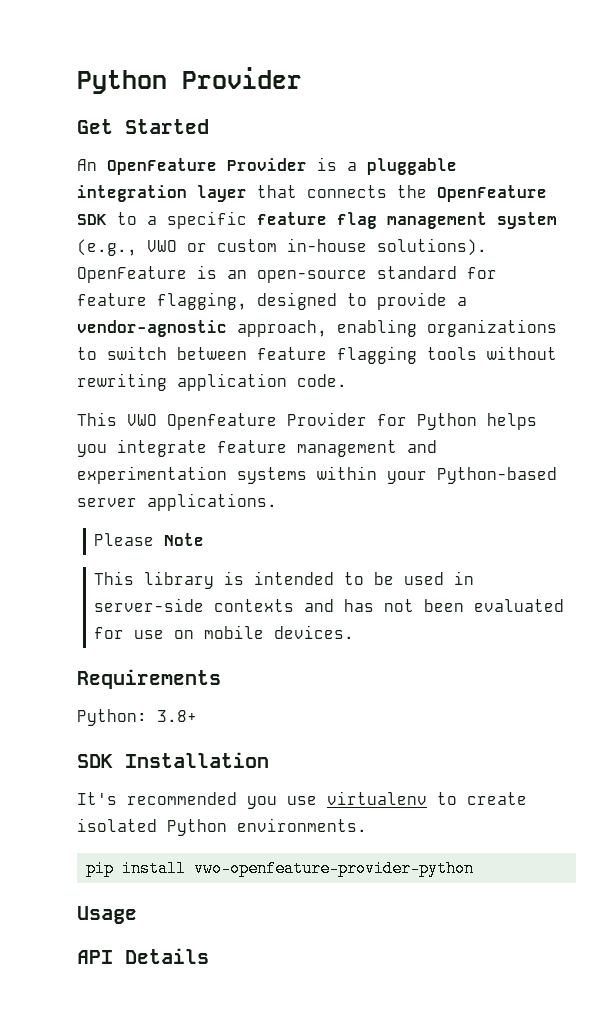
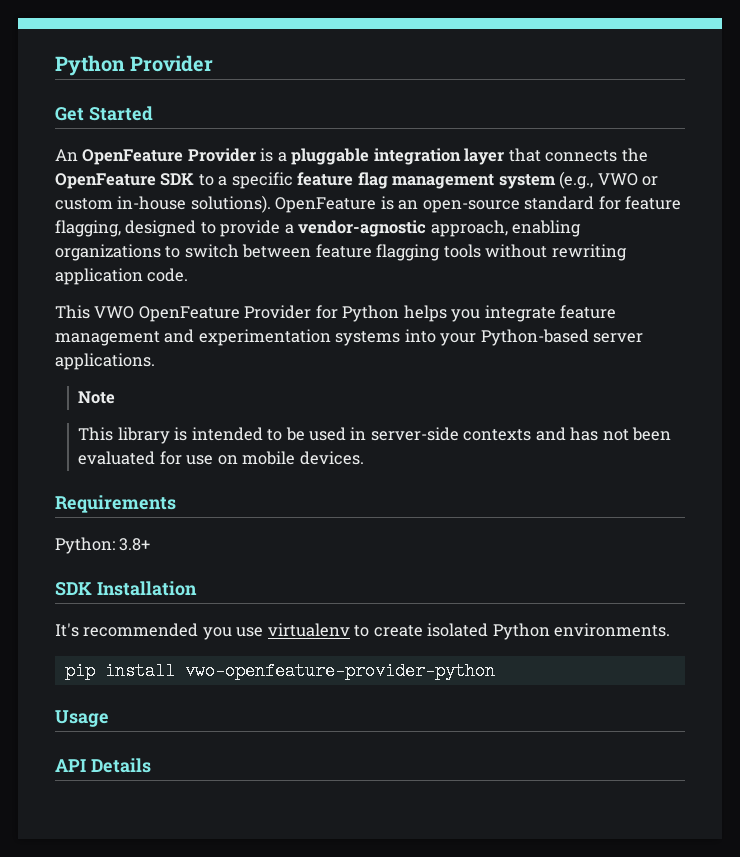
[167,413,277,430] Openfeature -> [138,306,240,322] OpenFeature
[317,466,377,480] within -> [404,329,436,343] into
[94,533,155,546] Please -> (155, 361) none

